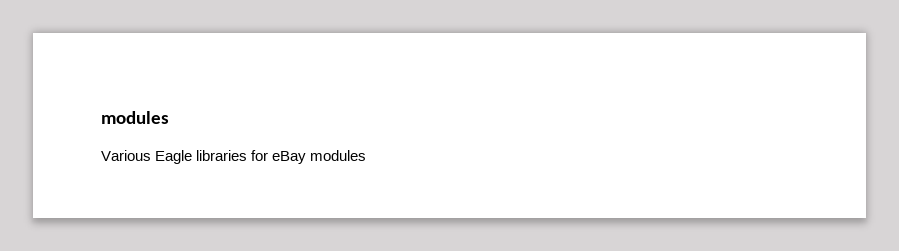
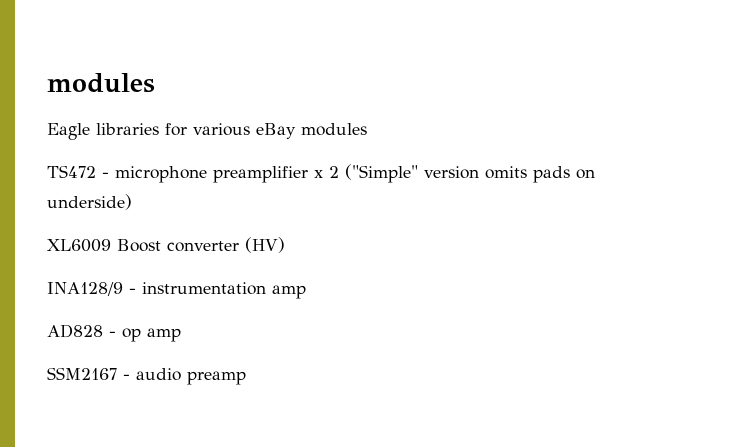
[101,111,169,124] [101,150,151,161] modules // Various -> [47,73,155,93] modules //
(269, 155) none -> [193,123,250,136] various
(367, 155) none -> [47,164,595,183] [47,194,132,210] [47,237,285,253] [47,282,306,299] [47,324,181,342] [47,367,246,385] // TS472 - microphone preamplifier x 2 ("Simple" version omits pads on underside) // XL6009 Boost converter (HV) // INA128/9 - instrumentation amp // AD828 - op amp // SSM2167 - audio preamp

